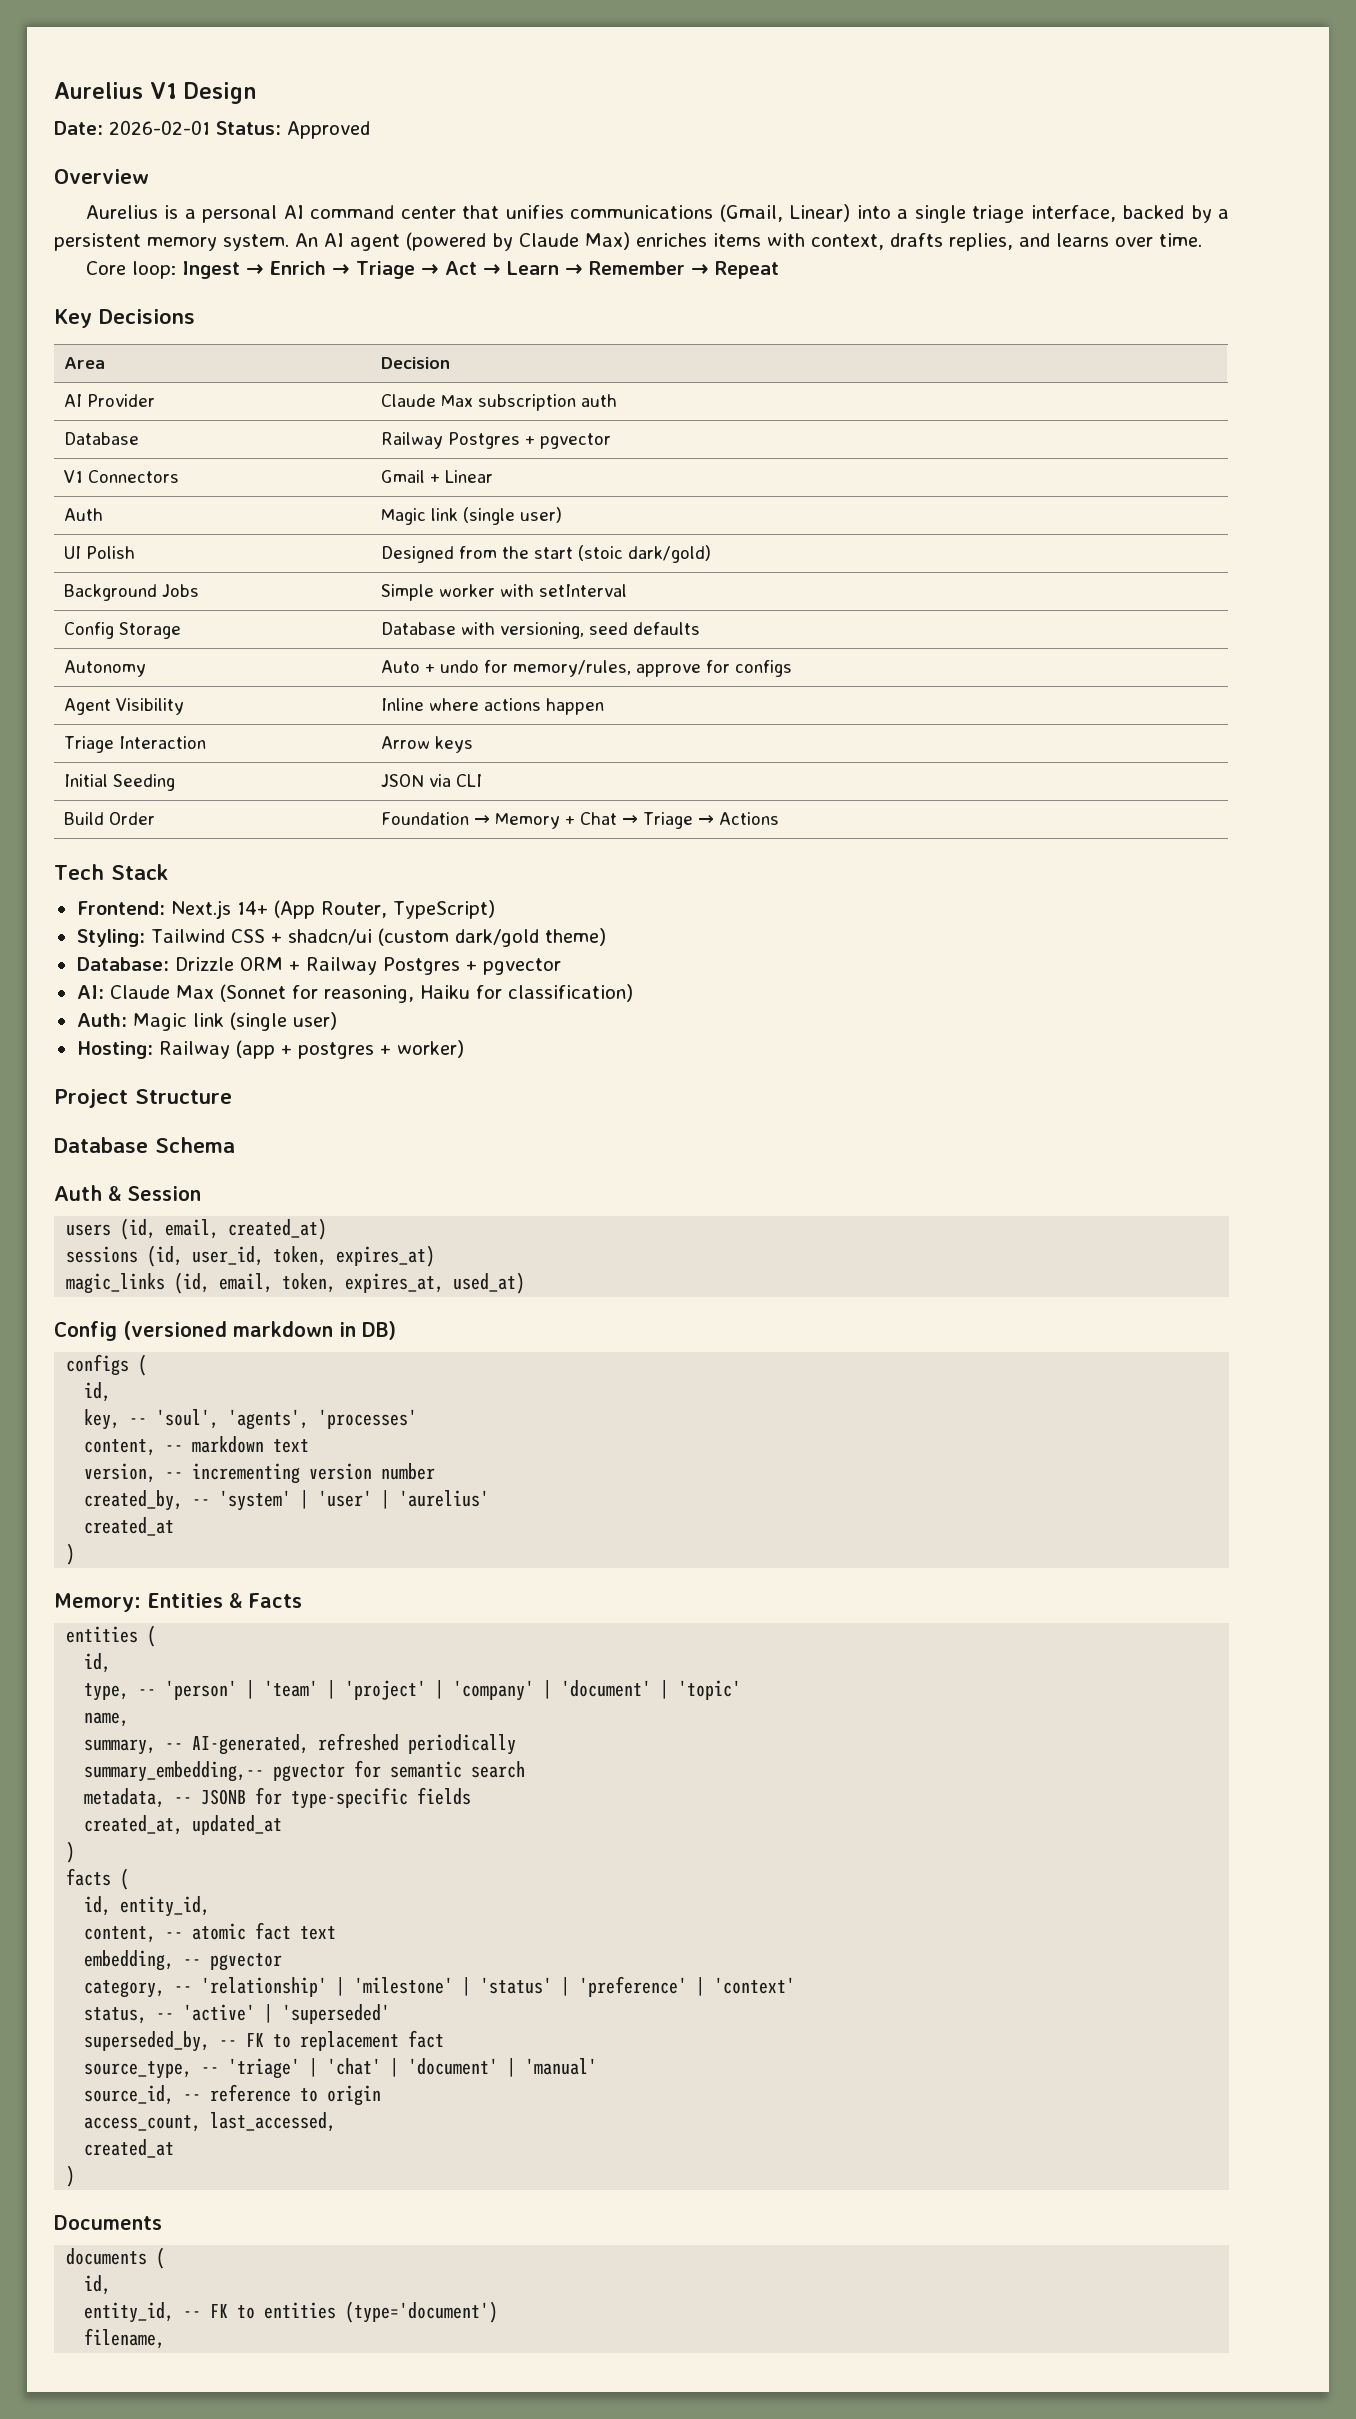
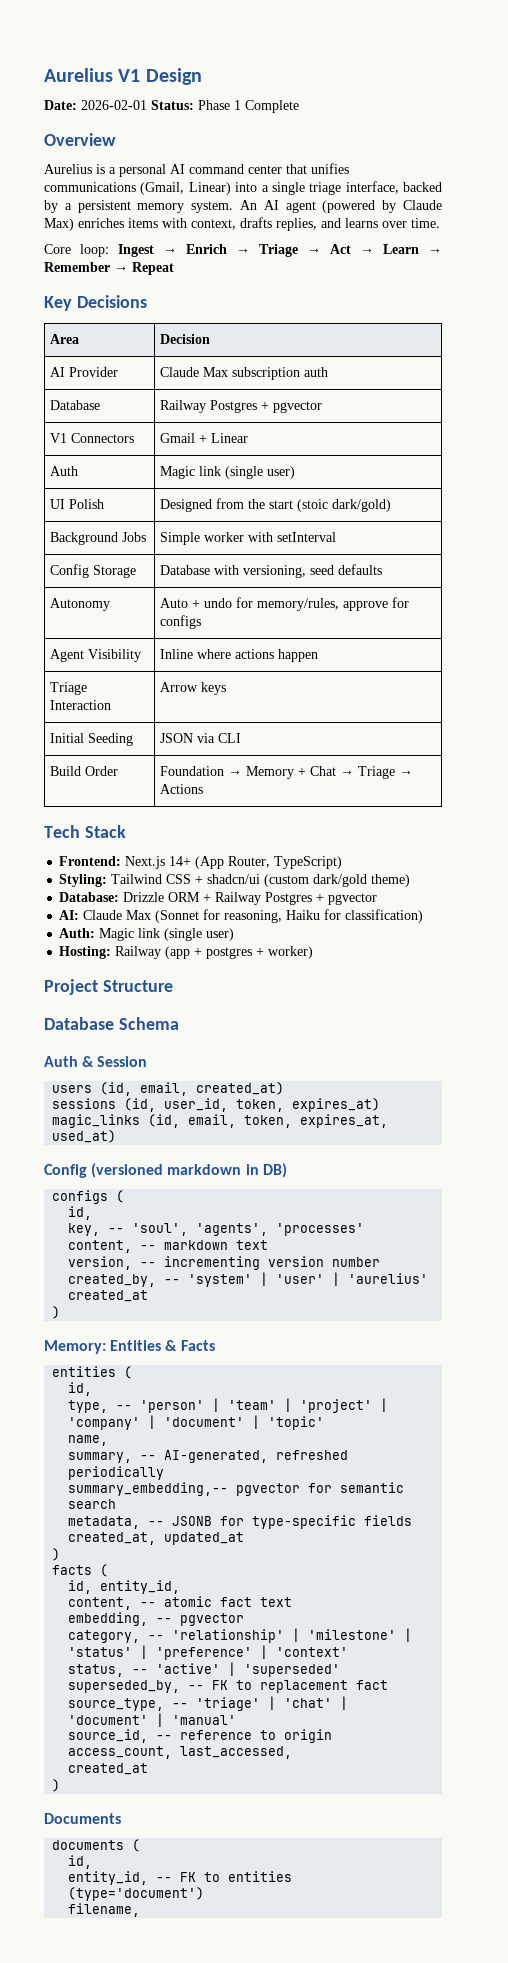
[287,121,370,139] Approved -> [198,100,299,113] Phase 1 Complete

